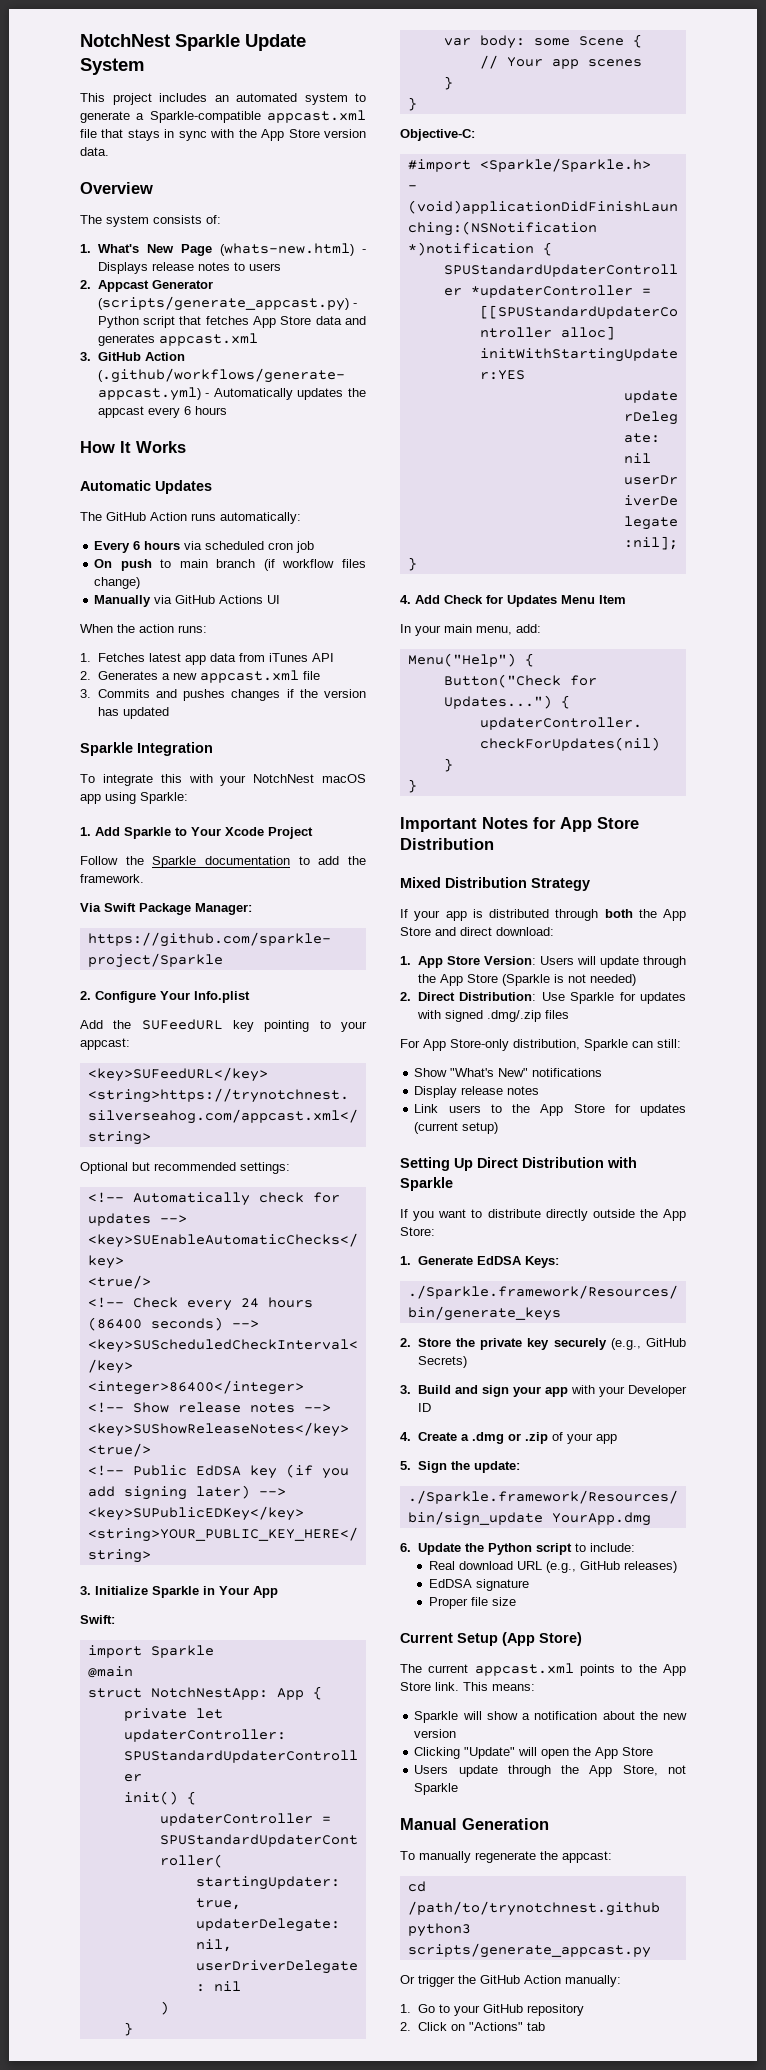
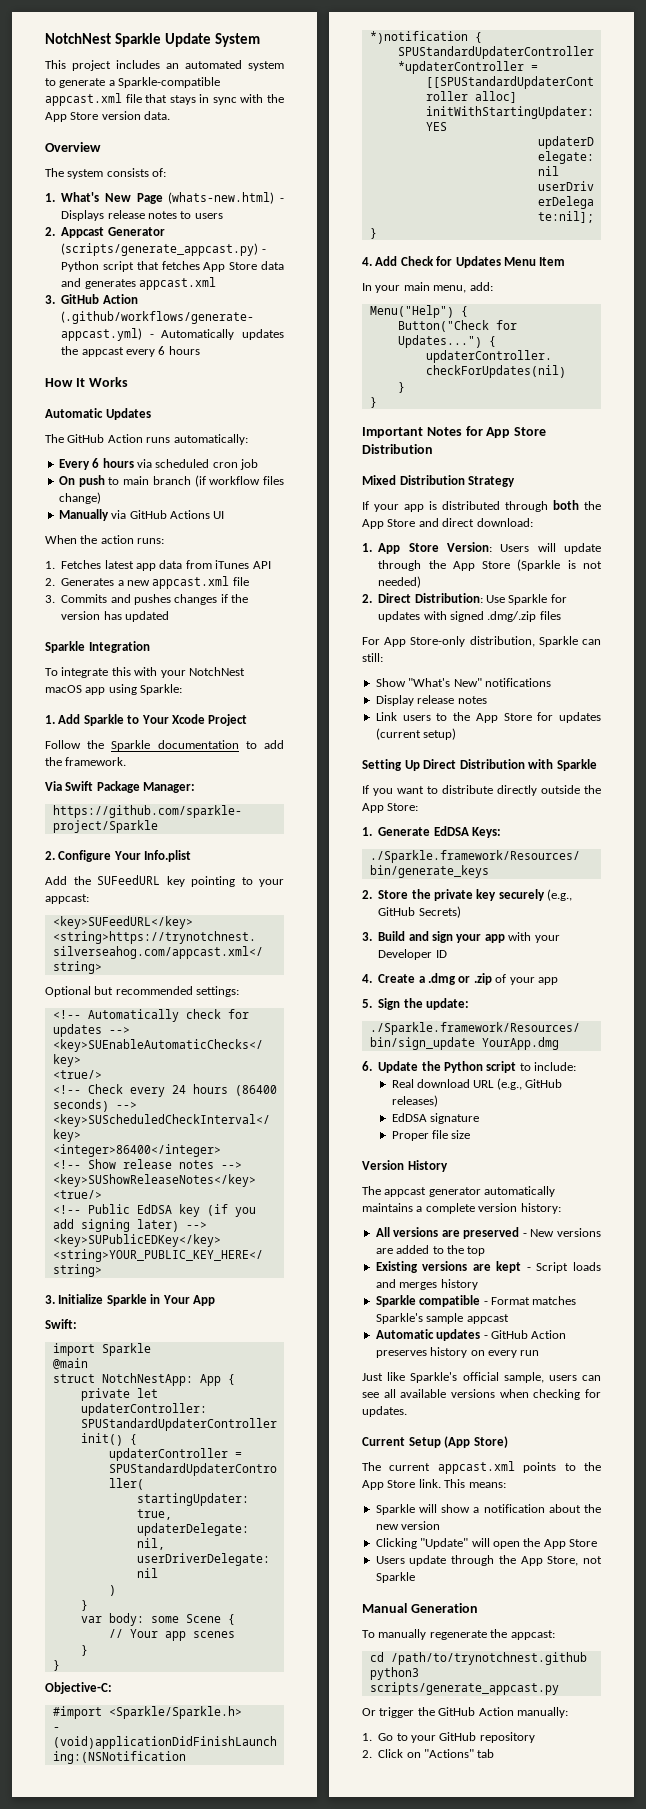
(516, 1601) none -> [362,1160,448,1172] [362,1186,556,1197] [362,1203,561,1214] [375,1227,601,1239] [375,1245,486,1256] [375,1261,601,1273] [375,1279,478,1290] [375,1295,577,1307] [375,1313,509,1324] [375,1329,567,1341] [375,1347,540,1358] [362,1372,601,1383] [362,1389,601,1400] [362,1406,407,1417] // Version History // The appcast generator automatically maintains a complete version history: // All versions are preserved - New versions are added to the top // Existing versions are kept - Script loads and merges history // Sparkle compatible - Format matches Sparkle's sample appcast // Automatic updates - GitHub Action preserves history on every run // Just like Sparkle's official sample, users can see all available versions when checking for updates.

